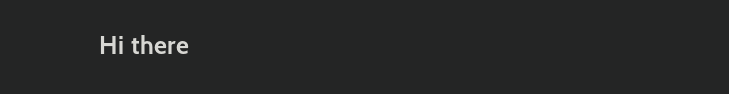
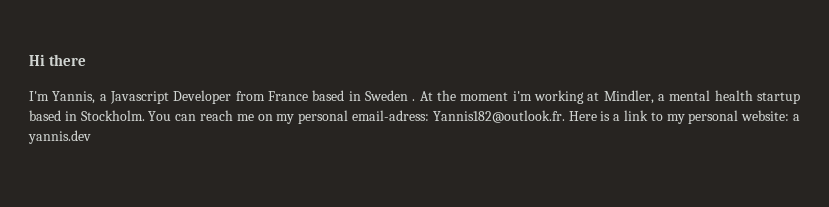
(189, 44) none -> [29,90,800,104] [29,110,800,124] [28,130,91,144] // I'm Yannis, a Javascript Developer from France based in Sweden . At the moment i'm working at Mindler, a mental health startup based in Stockholm. You can reach me on my personal email-adress: Yannis182@outlook.fr. Here is a link to my personal website: a yannis.dev

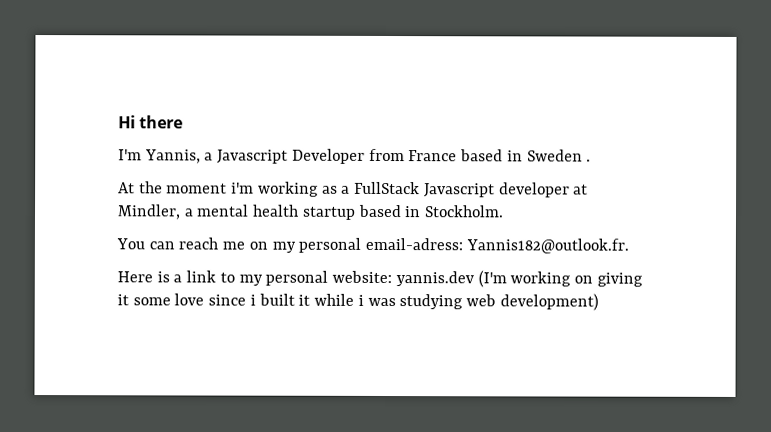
(416, 100) none -> (592, 160) //
(584, 97) none -> [321,181,570,198] as a FullStack Javascript developer
(145, 115) none -> (505, 211) //
(565, 116) none -> (629, 246) //
[792,114,800,121] [28,130,91,144] a yannis.dev -> [395,270,643,288] [117,293,599,311] yannis.dev (I'm working on giving it some love since i built it while i was studying web development)

